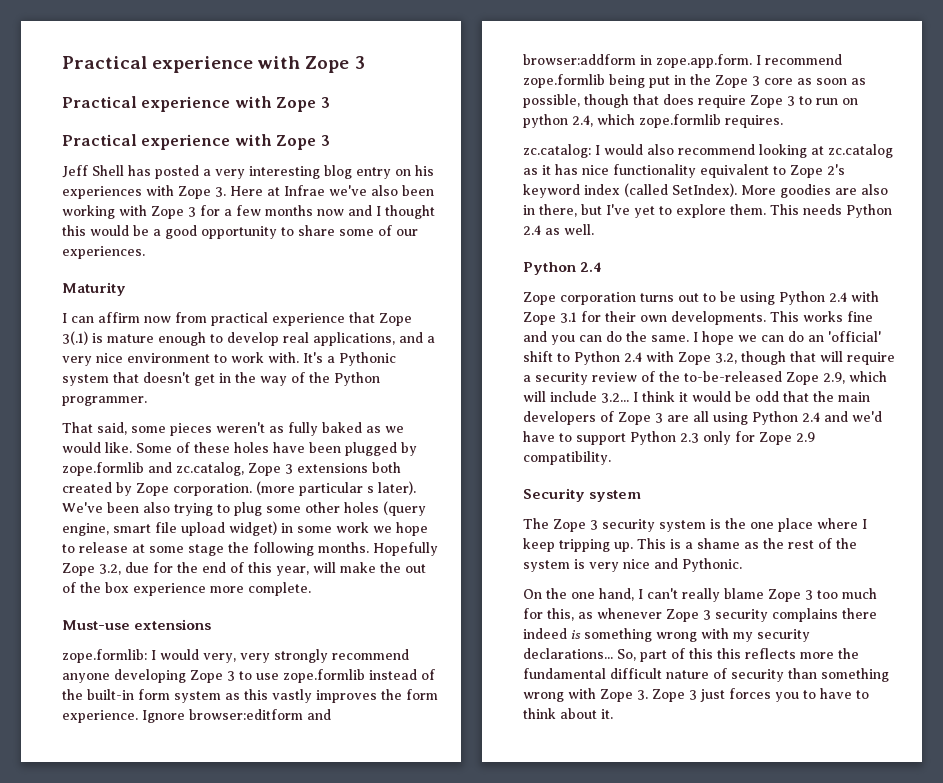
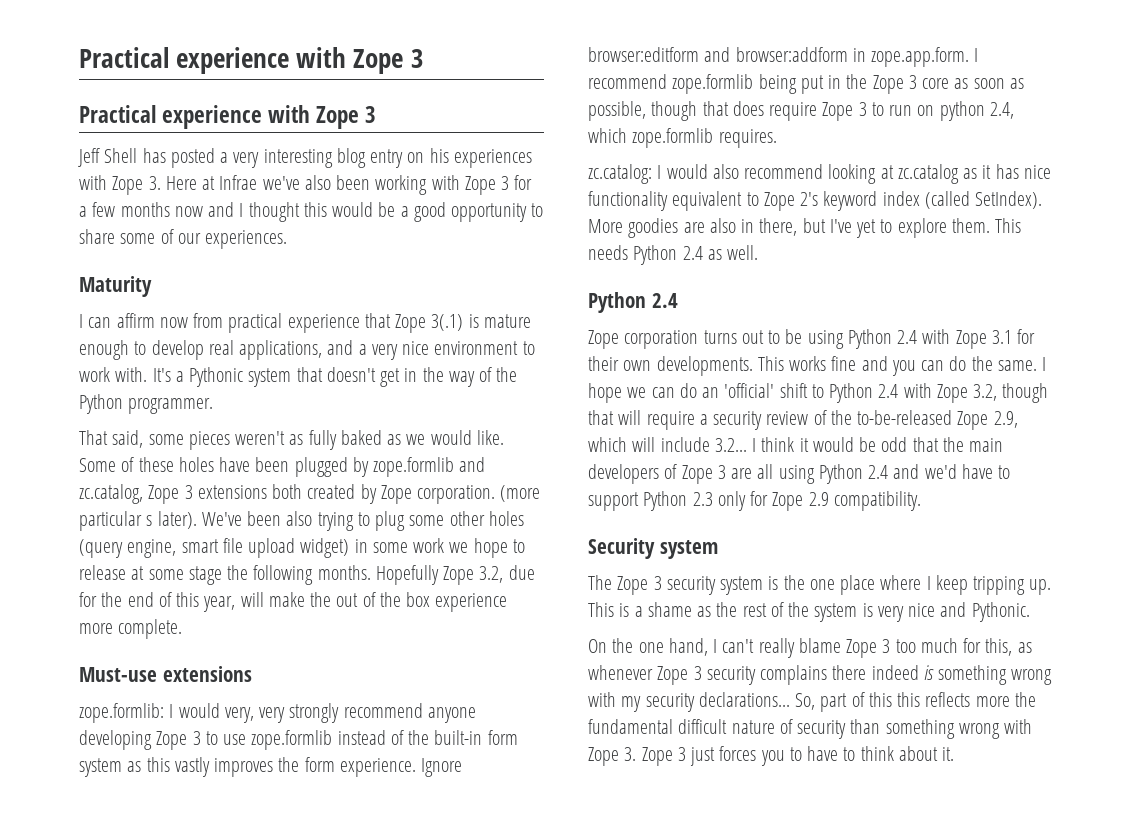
[62,134,330,150] // Practical experience with Zope 3 -> (377, 114) none

